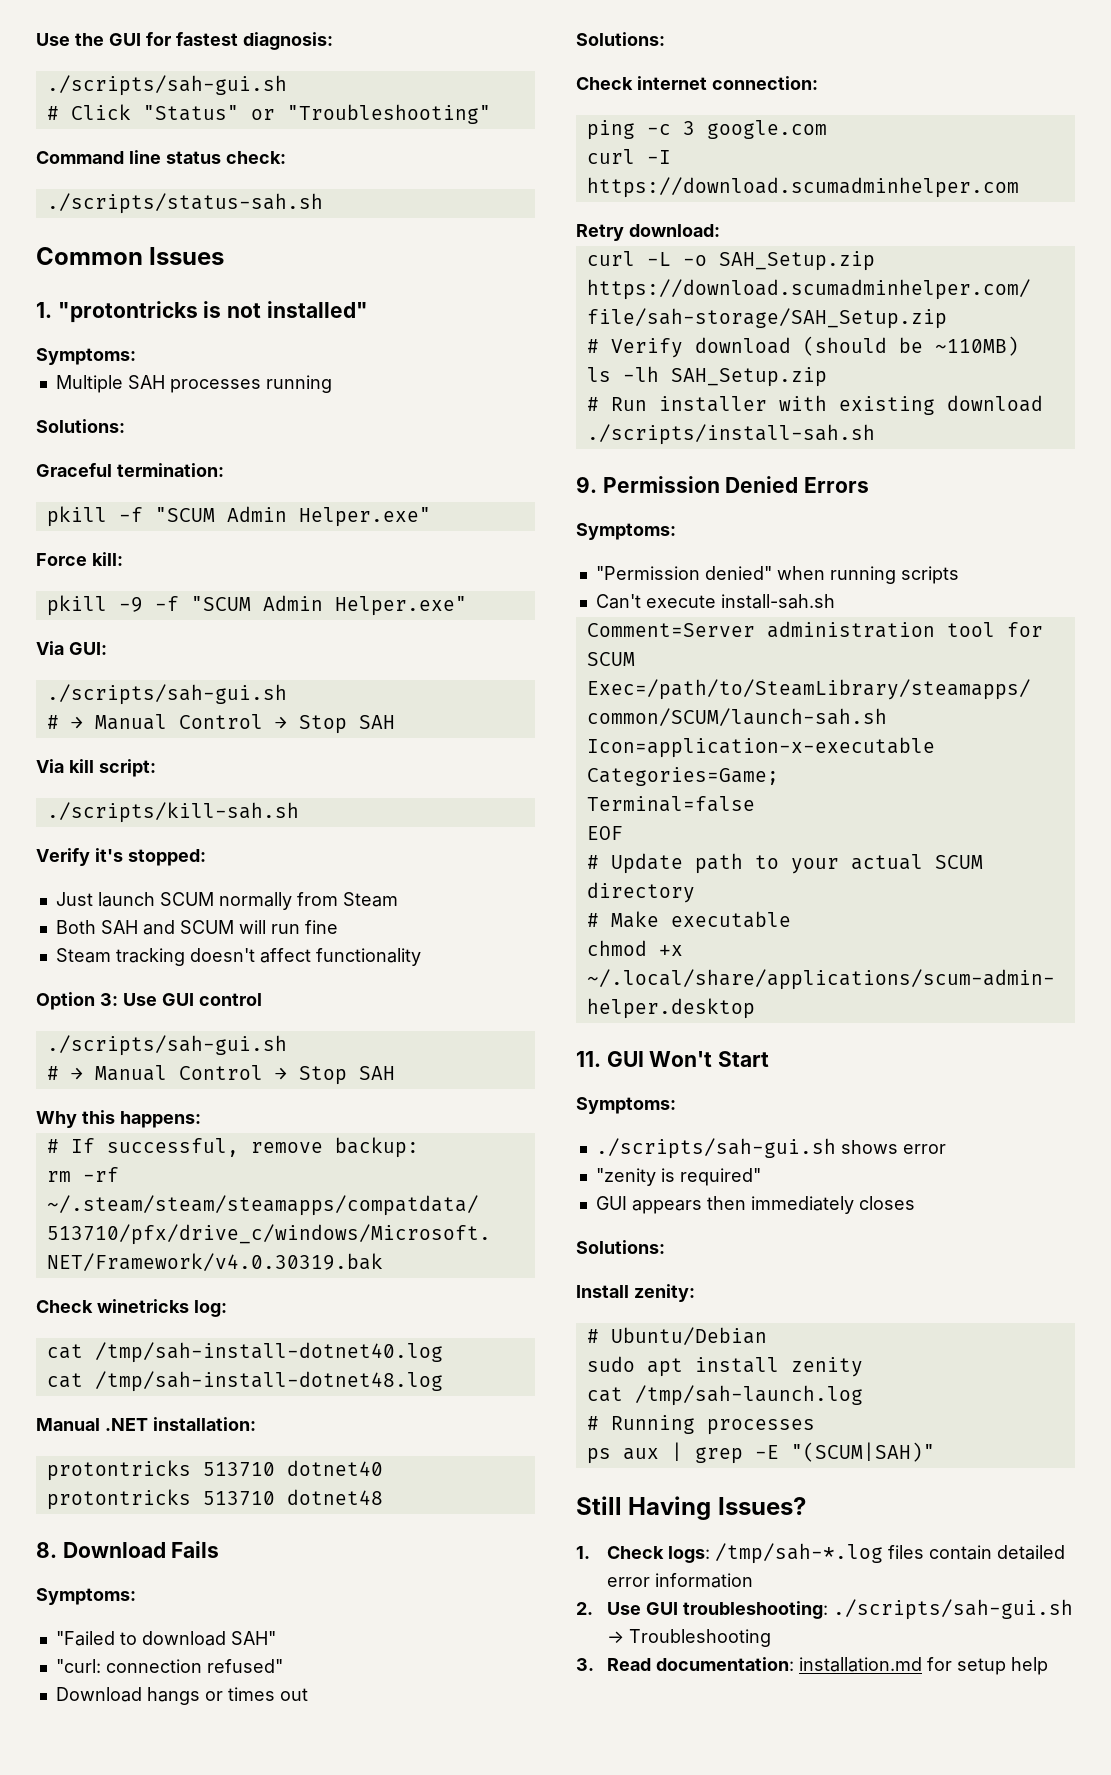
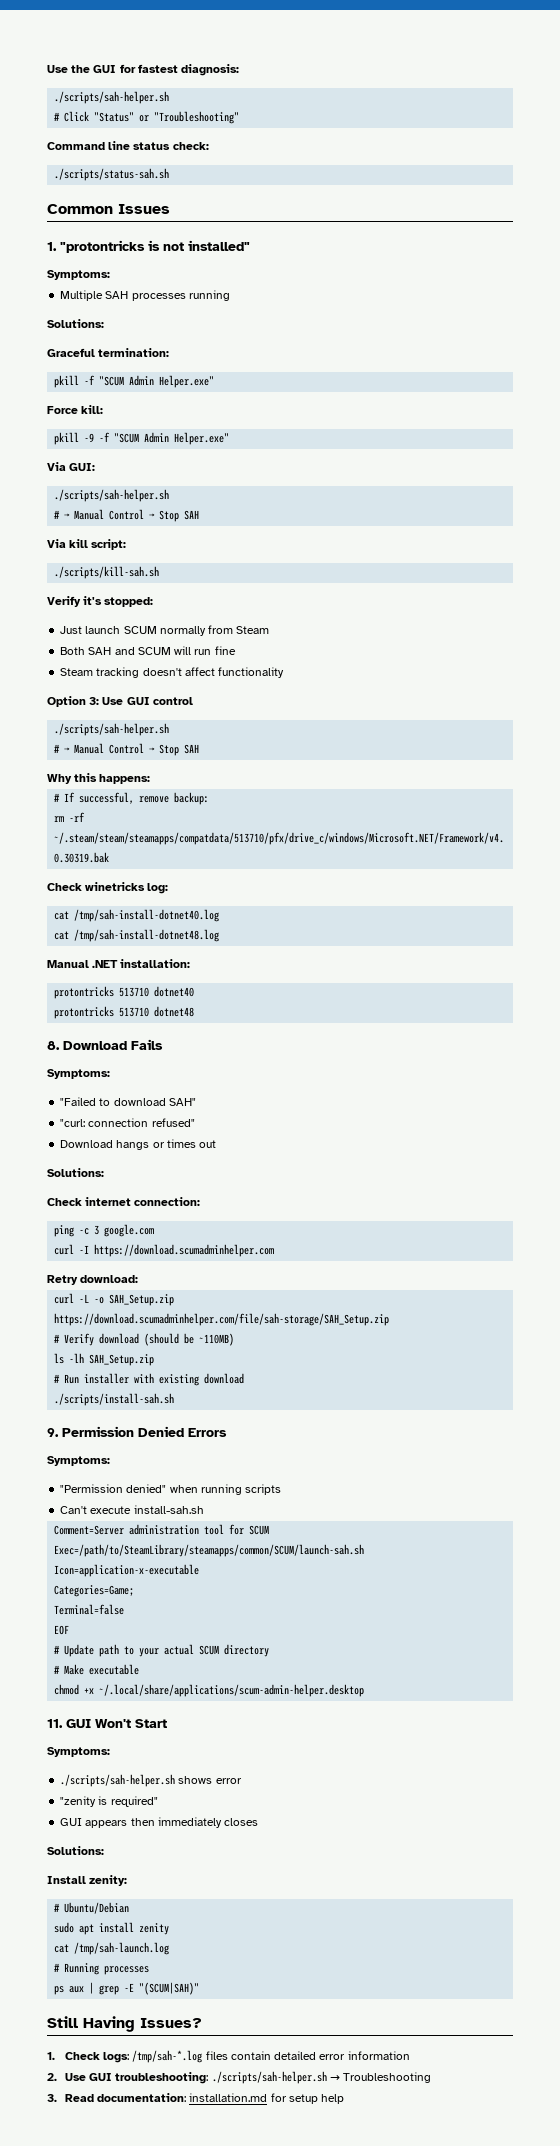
[46,75,287,96] ./scripts/sah-gui.sh -> [54,91,170,104] ./scripts/sah-helper.sh
[46,684,287,705] ./scripts/sah-gui.sh -> [54,489,170,502] ./scripts/sah-helper.sh
[46,1035,287,1056] ./scripts/sah-gui.sh -> [54,723,170,736] ./scripts/sah-helper.sh
[595,1138,836,1159] ./scripts/sah-gui.sh -> [60,1774,176,1787] ./scripts/sah-helper.sh
[833,1599,1074,1620] ./scripts/sah-gui.sh -> [211,2071,327,2084] ./scripts/sah-helper.sh

